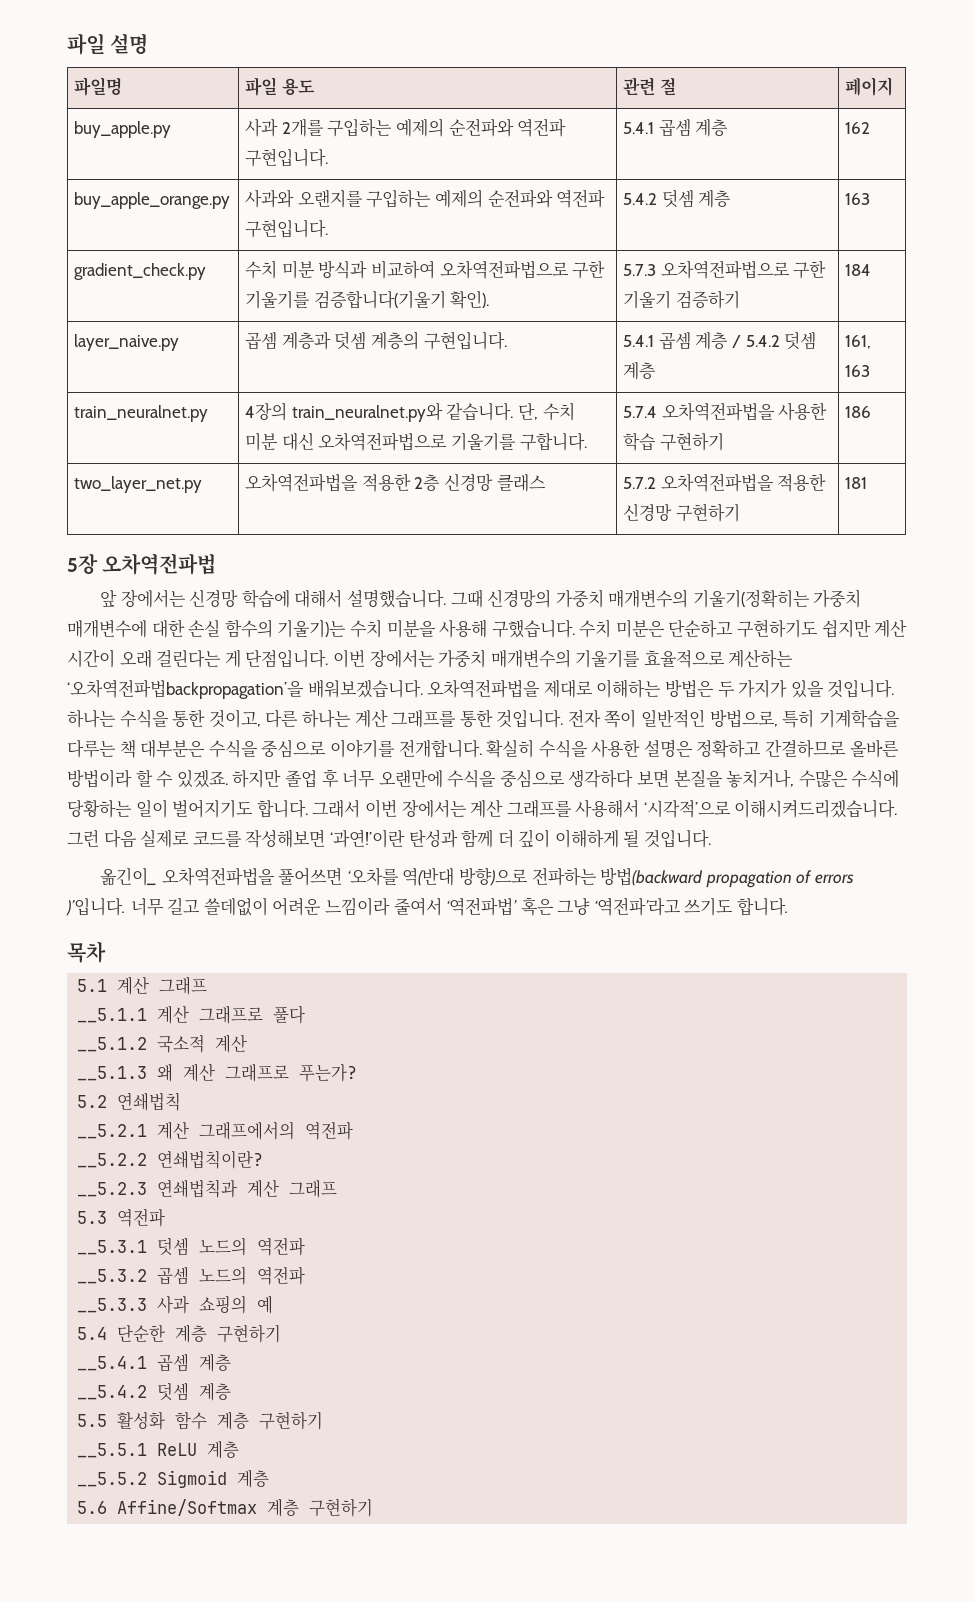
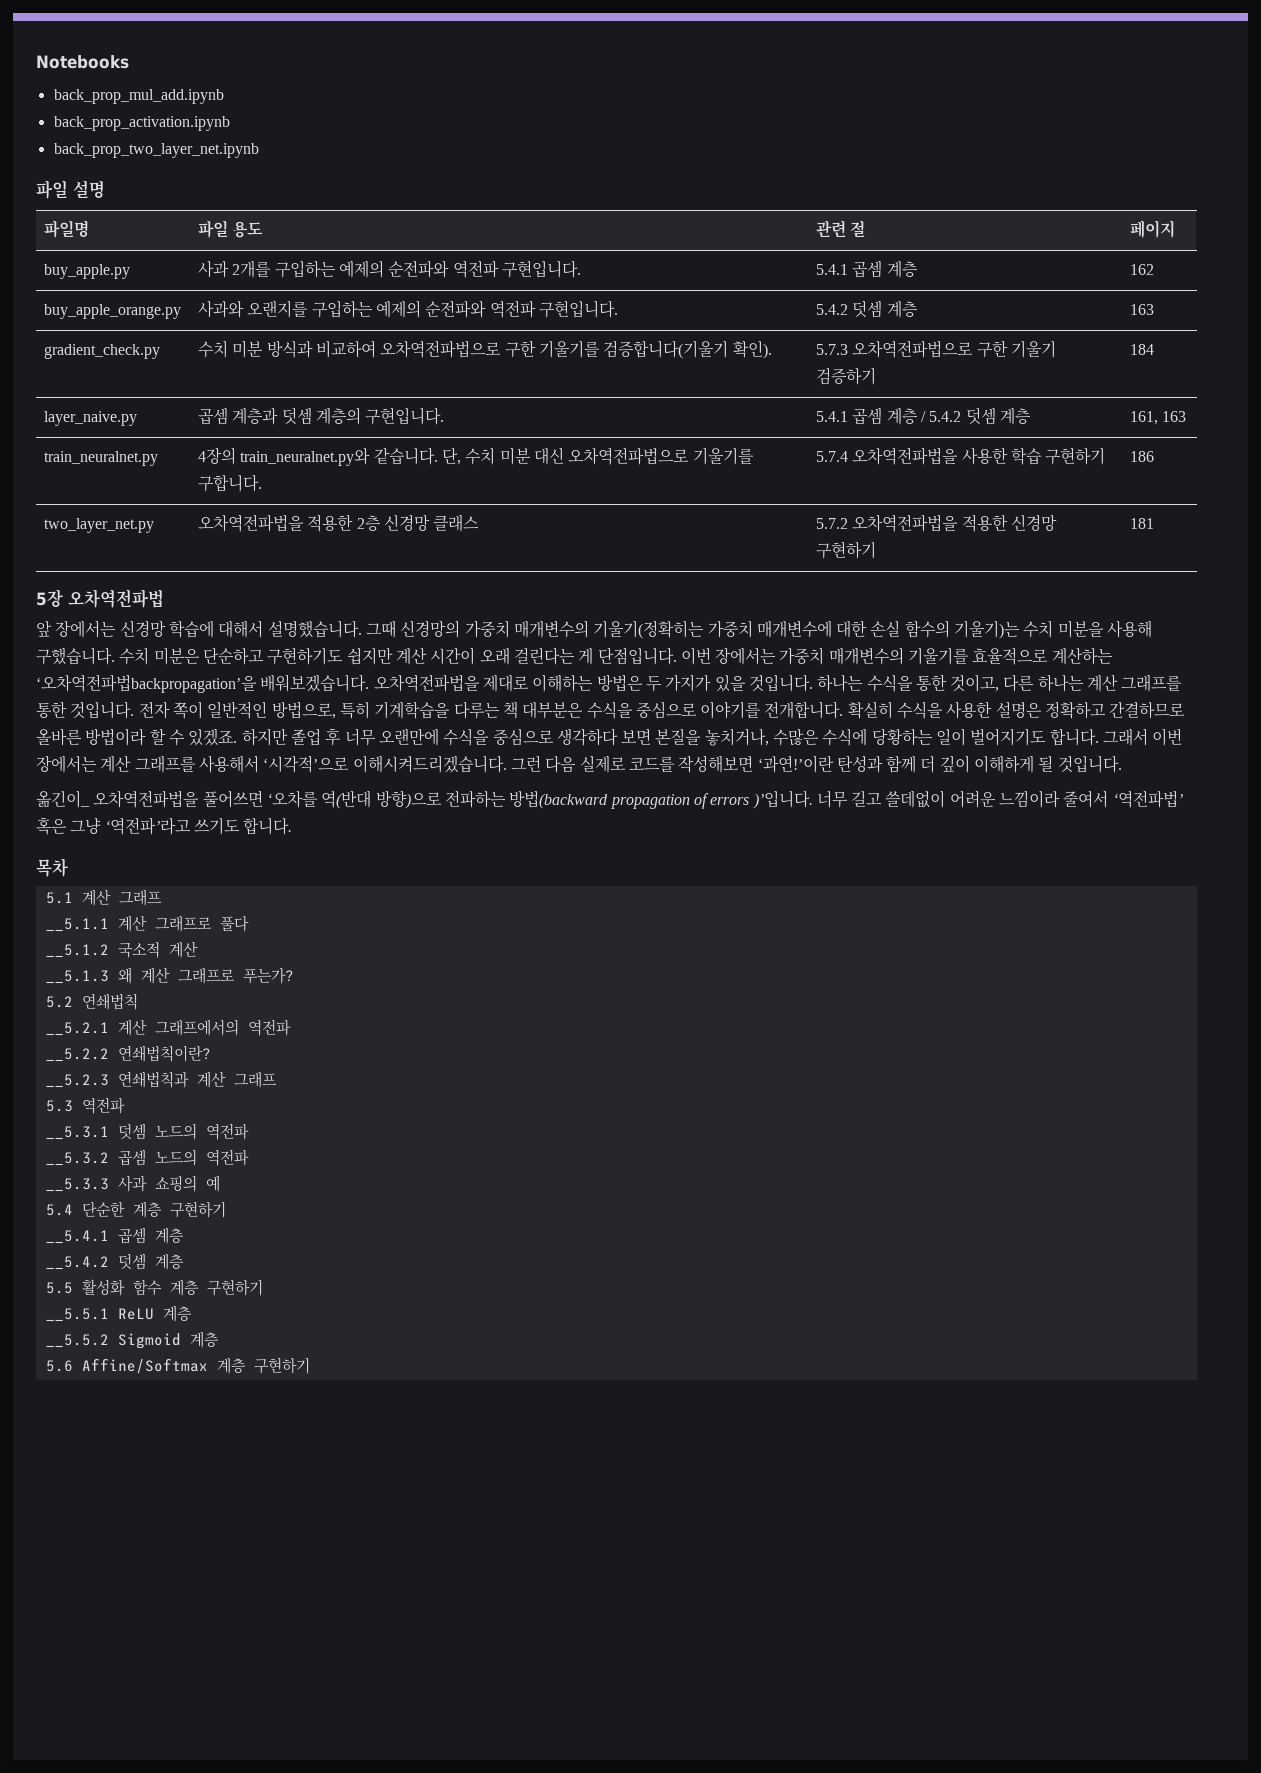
(67, 44) none -> [36,55,129,69] [53,89,224,104] [53,116,230,131] [53,143,259,158] Notebooks // back_prop_mul_add.ipynb // back_prop_activation.ipynb // back_prop_two_layer_net.ipynb //

